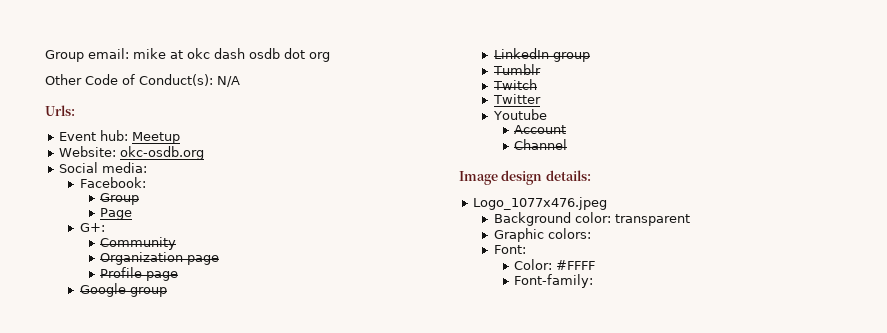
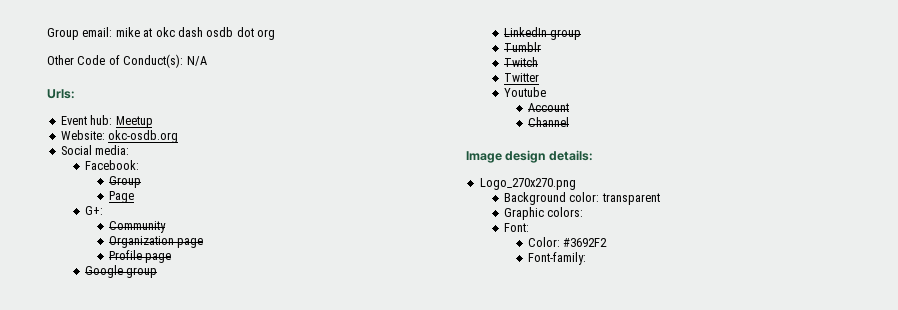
[472,197,607,210] Logo_1077x476.jpeg -> [479,178,576,190] Logo_270x270.png
[556,260,596,270] #FFFF -> [563,238,608,247] #3692F2

